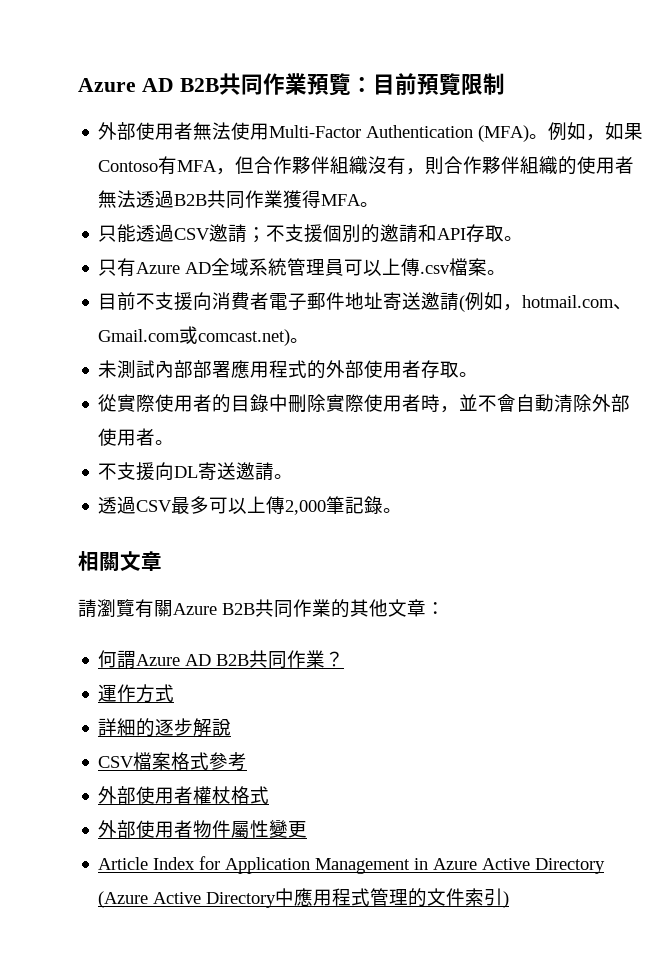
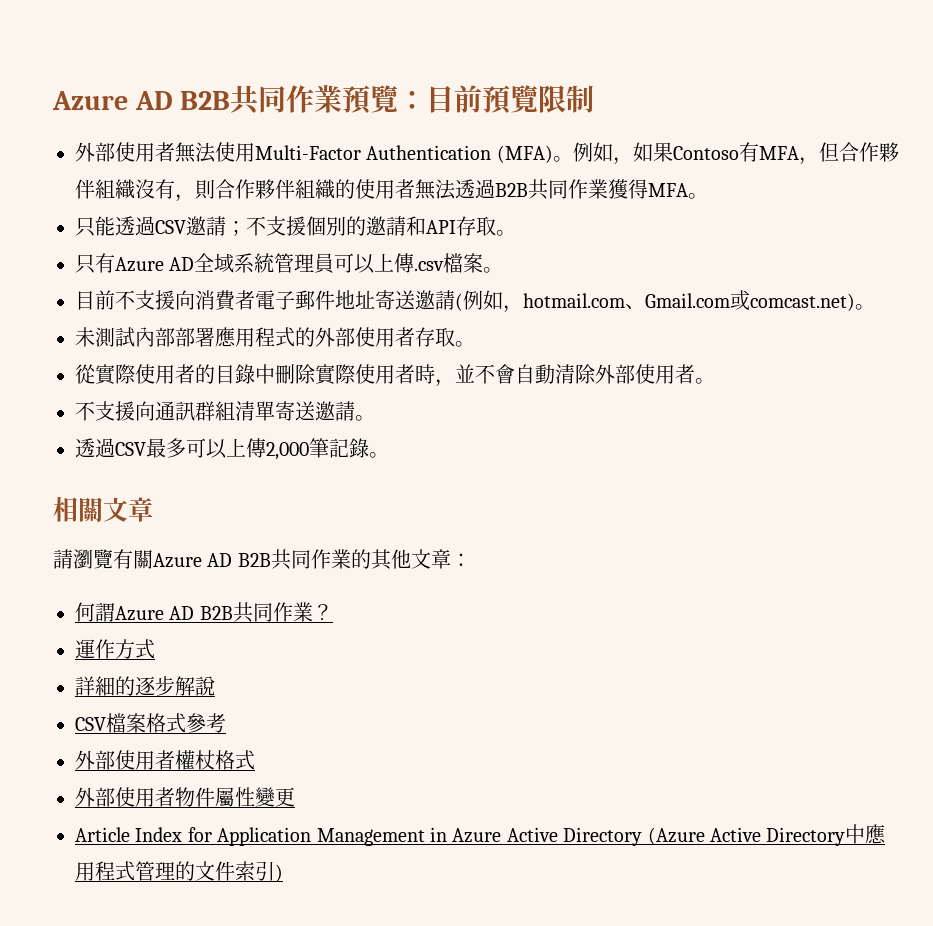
[174,466,199,478] DL -> [155,401,275,421] 通訊群組清單
(217, 609) none -> [207,553,233,567] AD

